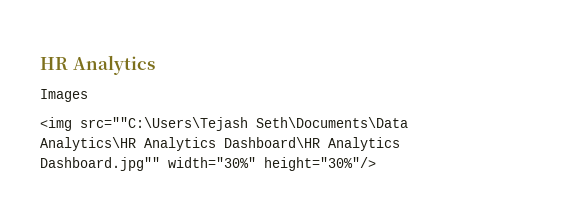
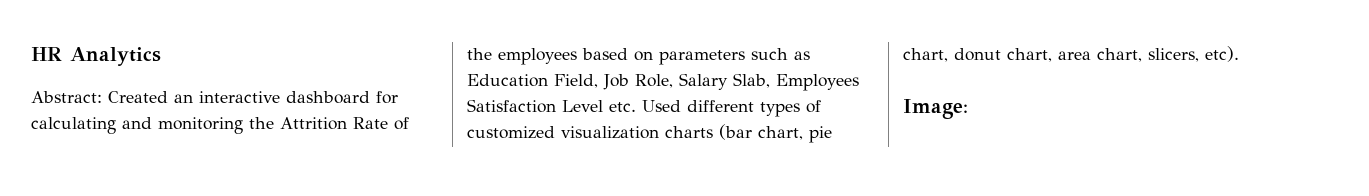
[40,89,88,102] [40,117,408,131] [40,137,400,151] [40,157,376,171] Images // <img src=""C:\Users\Tejash Seth\Documents\Data Analytics\HR Analytics Dashboard\HR Analytics Dashboard.jpg"" width="30%" height="30%"/> -> [31,91,398,104] [31,117,409,134] [467,48,810,65] [467,73,859,91] [467,99,821,117] [467,124,832,143] [903,46,1239,62] [903,99,968,119] Abstract: Created an interactive dashboard for calculating and monitoring the Attrition Rate of the employees based on parameters such as Education Field, Job Role, Salary Slab, Employees Satisfaction Level etc. Used different types of customized visualization charts (bar chart, pie chart, donut chart, area chart, slicers, etc). // Image:

